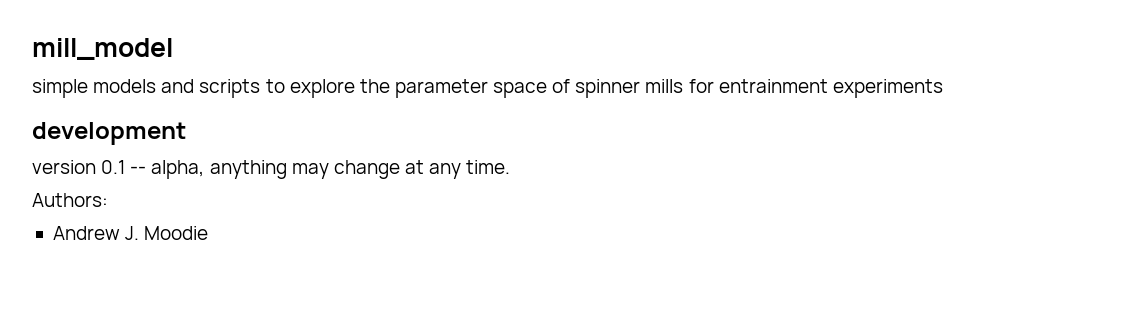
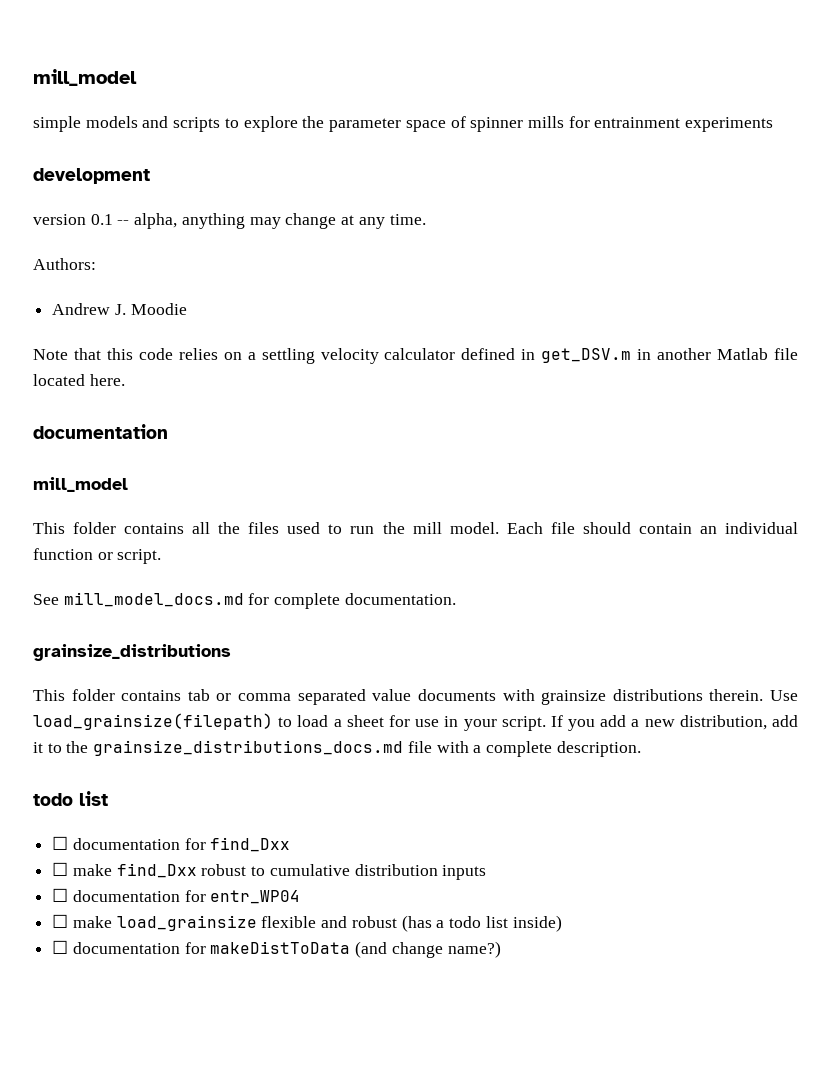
(209, 233) none -> [33,348,798,364] [33,374,125,386] [33,424,168,439] [33,477,128,492] [33,522,798,534] [33,548,162,564] [33,592,456,609] [33,644,231,661] [33,689,799,705] [33,713,798,731] [33,740,641,757] [33,791,108,806] [52,836,291,852] [52,862,487,880] [52,888,301,904] [52,914,562,932] [52,940,501,958] // Note that this code relies on a settling velocity calculator defined in get_DSV.m in another Matlab file located here. // documentation // mill_model // This folder contains all the files used to run the mill model. Each file should contain an individual function or script. // See mill_model_docs.md for complete documentation. // grainsize_distributions // This folder contains tab or comma separated value documents with grainsize distributions therein. Use load_grainsize(filepath) to load a sheet for use in your script. If you add a new distribution, add it to the grainsize_distributions_docs.md file with a complete description. // todo list // ☐ documentation for find_Dxx // ☐ make find_Dxx robust to cumulative distribution inputs // ☐ documentation for entr_WP04 // ☐ make load_grainsize flexible and robust (has a todo list inside) // ☐ documentation for makeDistToData (and change name?)

